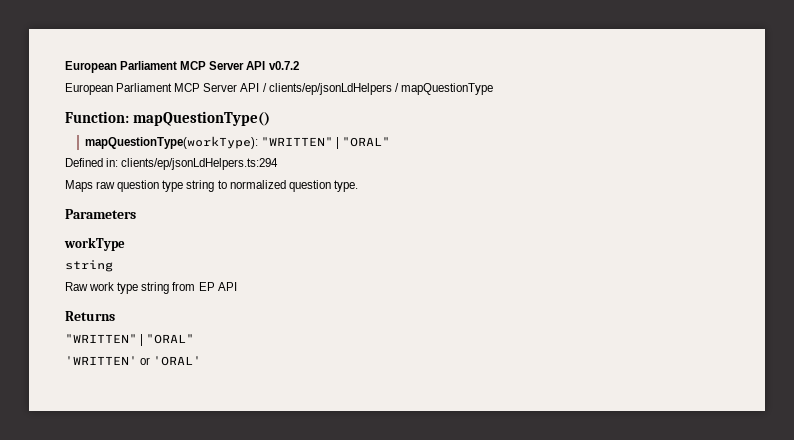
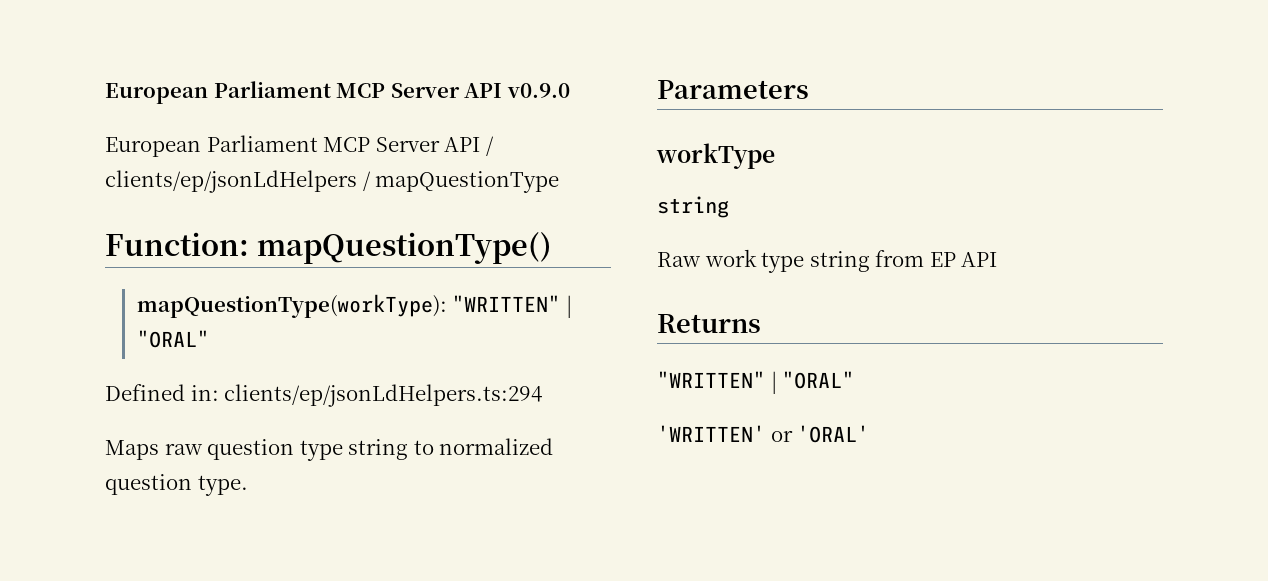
[65,61,299,73] European Parliament MCP Server API v0.7.2 -> [105,81,570,104] European Parliament MCP Server API v0.9.0

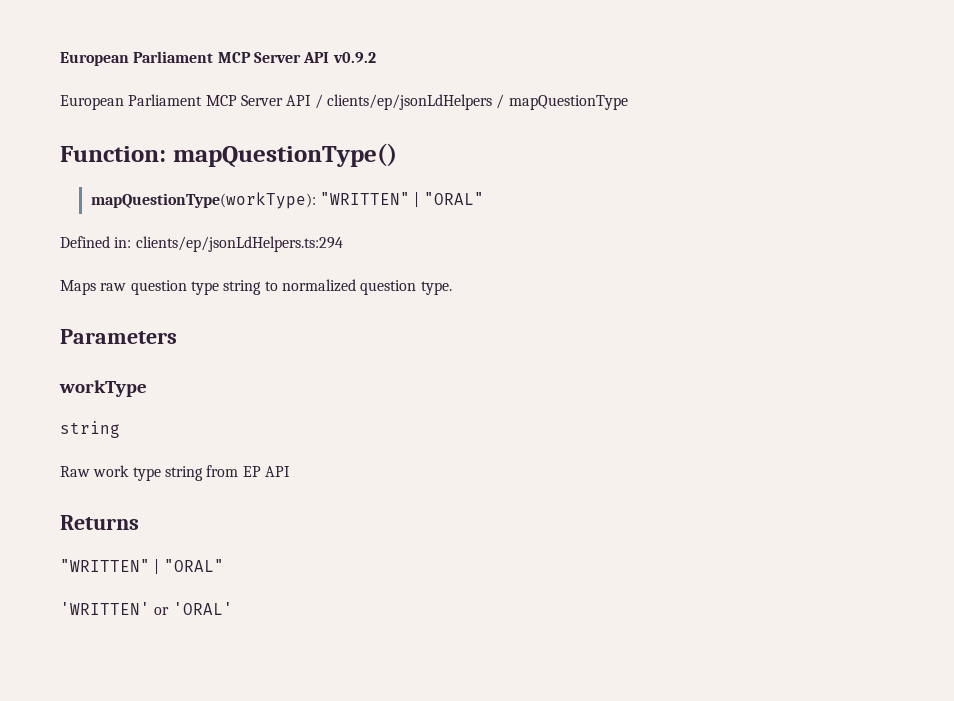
[105,81,570,104] European Parliament MCP Server API v0.9.0 -> [60,51,376,66] European Parliament MCP Server API v0.9.2

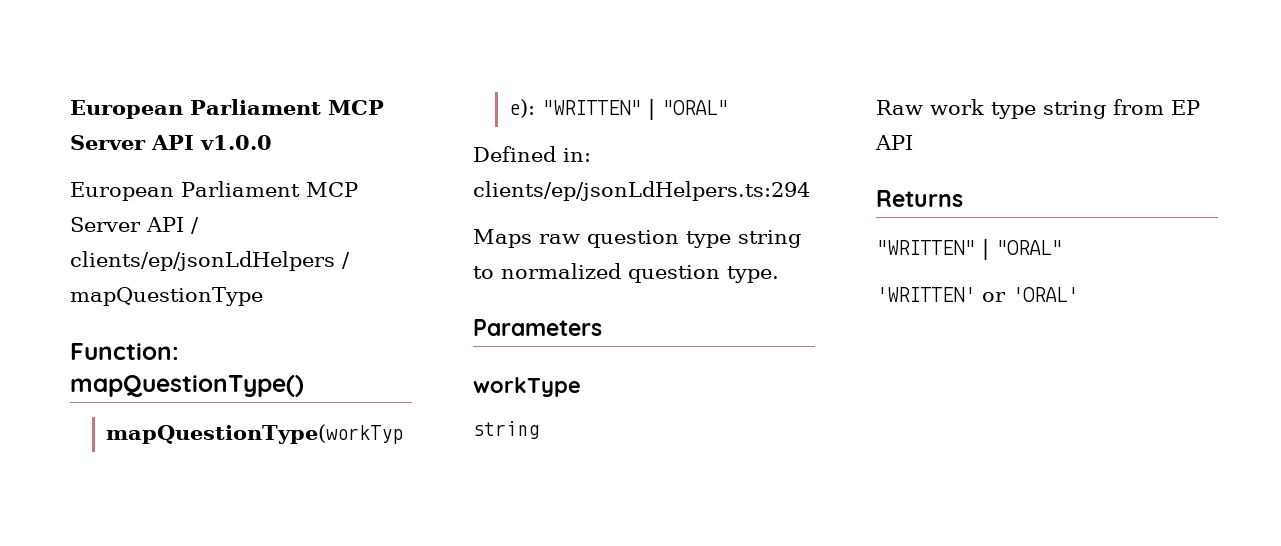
[60,51,376,66] European Parliament MCP Server API v0.9.2 -> [70,99,384,119] [70,135,272,150] European Parliament MCP Server API v1.0.0

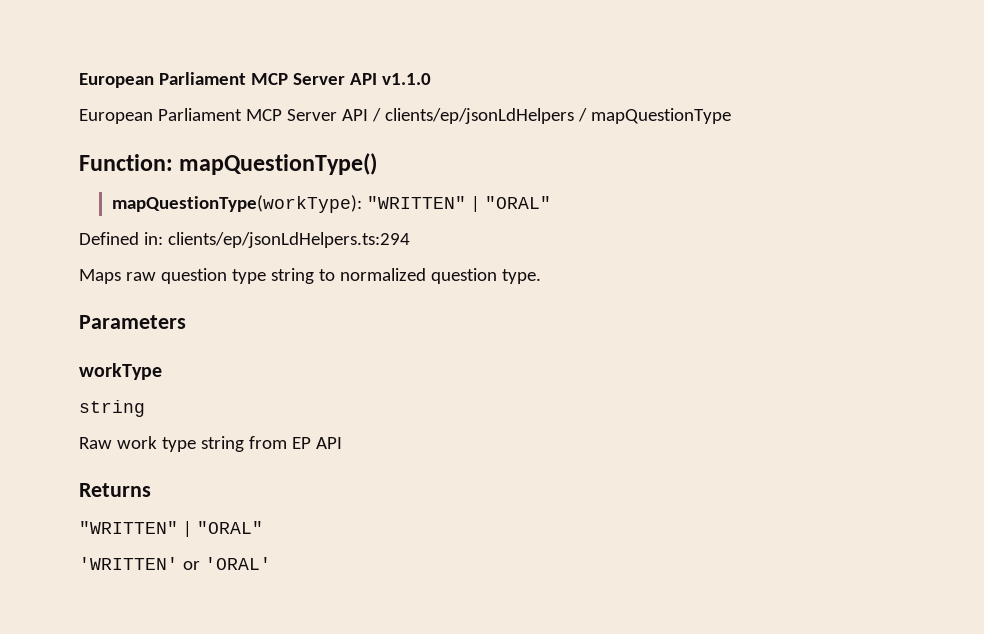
[70,99,384,119] [70,135,272,150] European Parliament MCP Server API v1.0.0 -> [79,72,431,88] European Parliament MCP Server API v1.1.0

